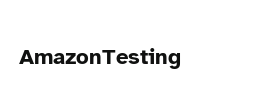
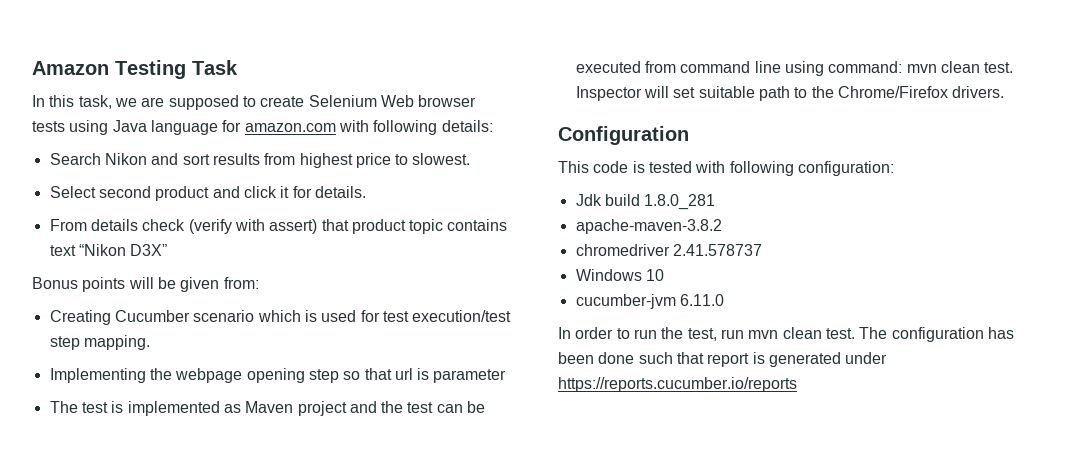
[19,48,181,69] AmazonTesting -> [32,60,238,79] [32,95,477,110] [32,120,493,135] [49,153,471,168] [49,186,366,201] [49,219,508,234] [49,244,168,256] [32,277,259,292] [49,310,512,325] [49,335,150,350] [49,368,507,383] [49,401,486,416] [575,61,1014,76] [575,86,1005,101] [558,126,689,145] [558,161,894,176] [575,194,716,210] [575,219,722,234] [575,244,762,256] [575,269,664,281] [575,294,724,309] [558,327,1014,342] [558,352,888,367] [558,377,797,392] Amazon Testing Task // In this task, we are supposed to create Selenium Web browser tests using Java language for amazon.com with following details: // Search Nikon and sort results from highest price to slowest. // Select second product and click it for details. // From details check (verify with assert) that product topic contains text “Nikon D3X” // Bonus points will be given from: // Creating Cucumber scenario which is used for test execution/test step mapping. // Implementing the webpage opening step so that url is parameter // The test is implemented as Maven project and the test can be executed from command line using command: mvn clean test. Inspector will set suitable path to the Chrome/Firefox drivers. // Configuration // This code is tested with following configuration: // Jdk build 1.8.0_281 // apache-maven-3.8.2 // chromedriver 2.41.578737 // Windows 10 // cucumber-jvm 6.11.0 // In order to run the test, run mvn clean test. The configuration has been done such that report is generated under https://reports.cucumber.io/reports

